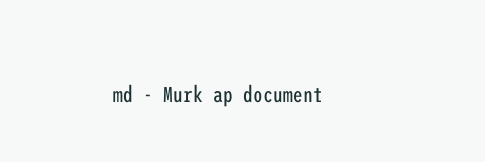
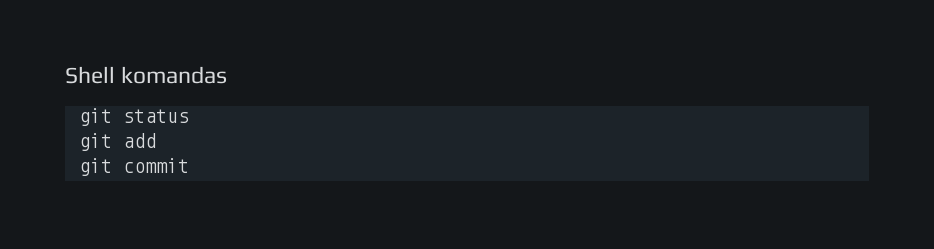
[113,84,323,107] md - Murk ap document -> [65,66,228,84] [78,108,189,126] [78,133,156,151] [78,158,189,176] Shell komandas // git status // git add // git commit

